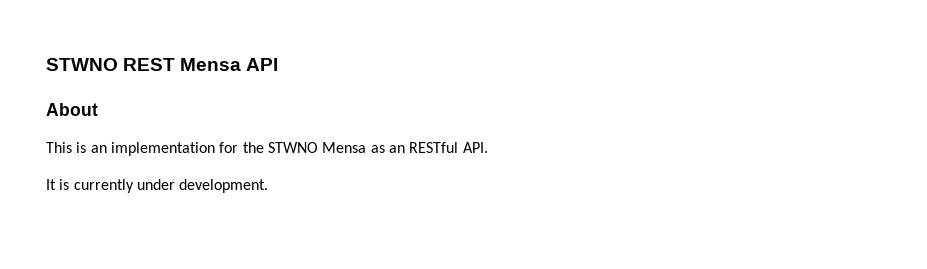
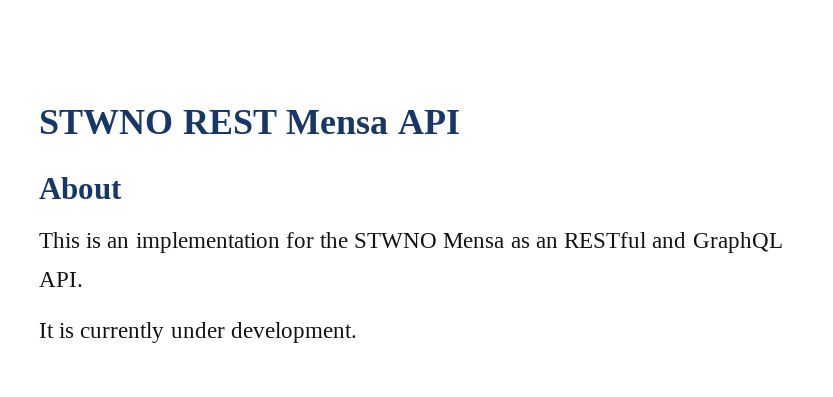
(459, 147) none -> [652,232,783,253] and GraphQL

